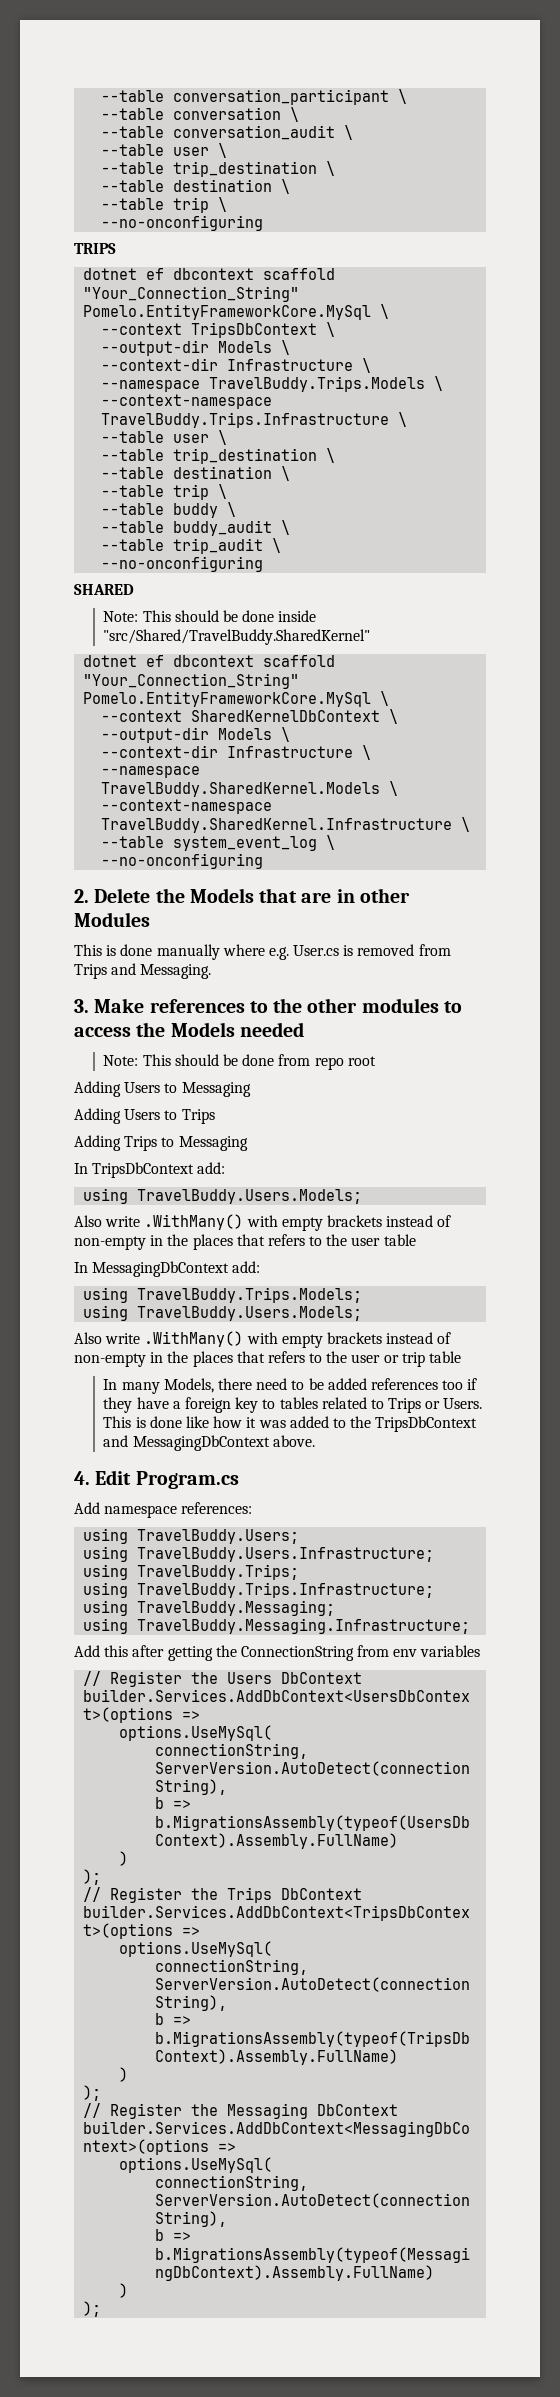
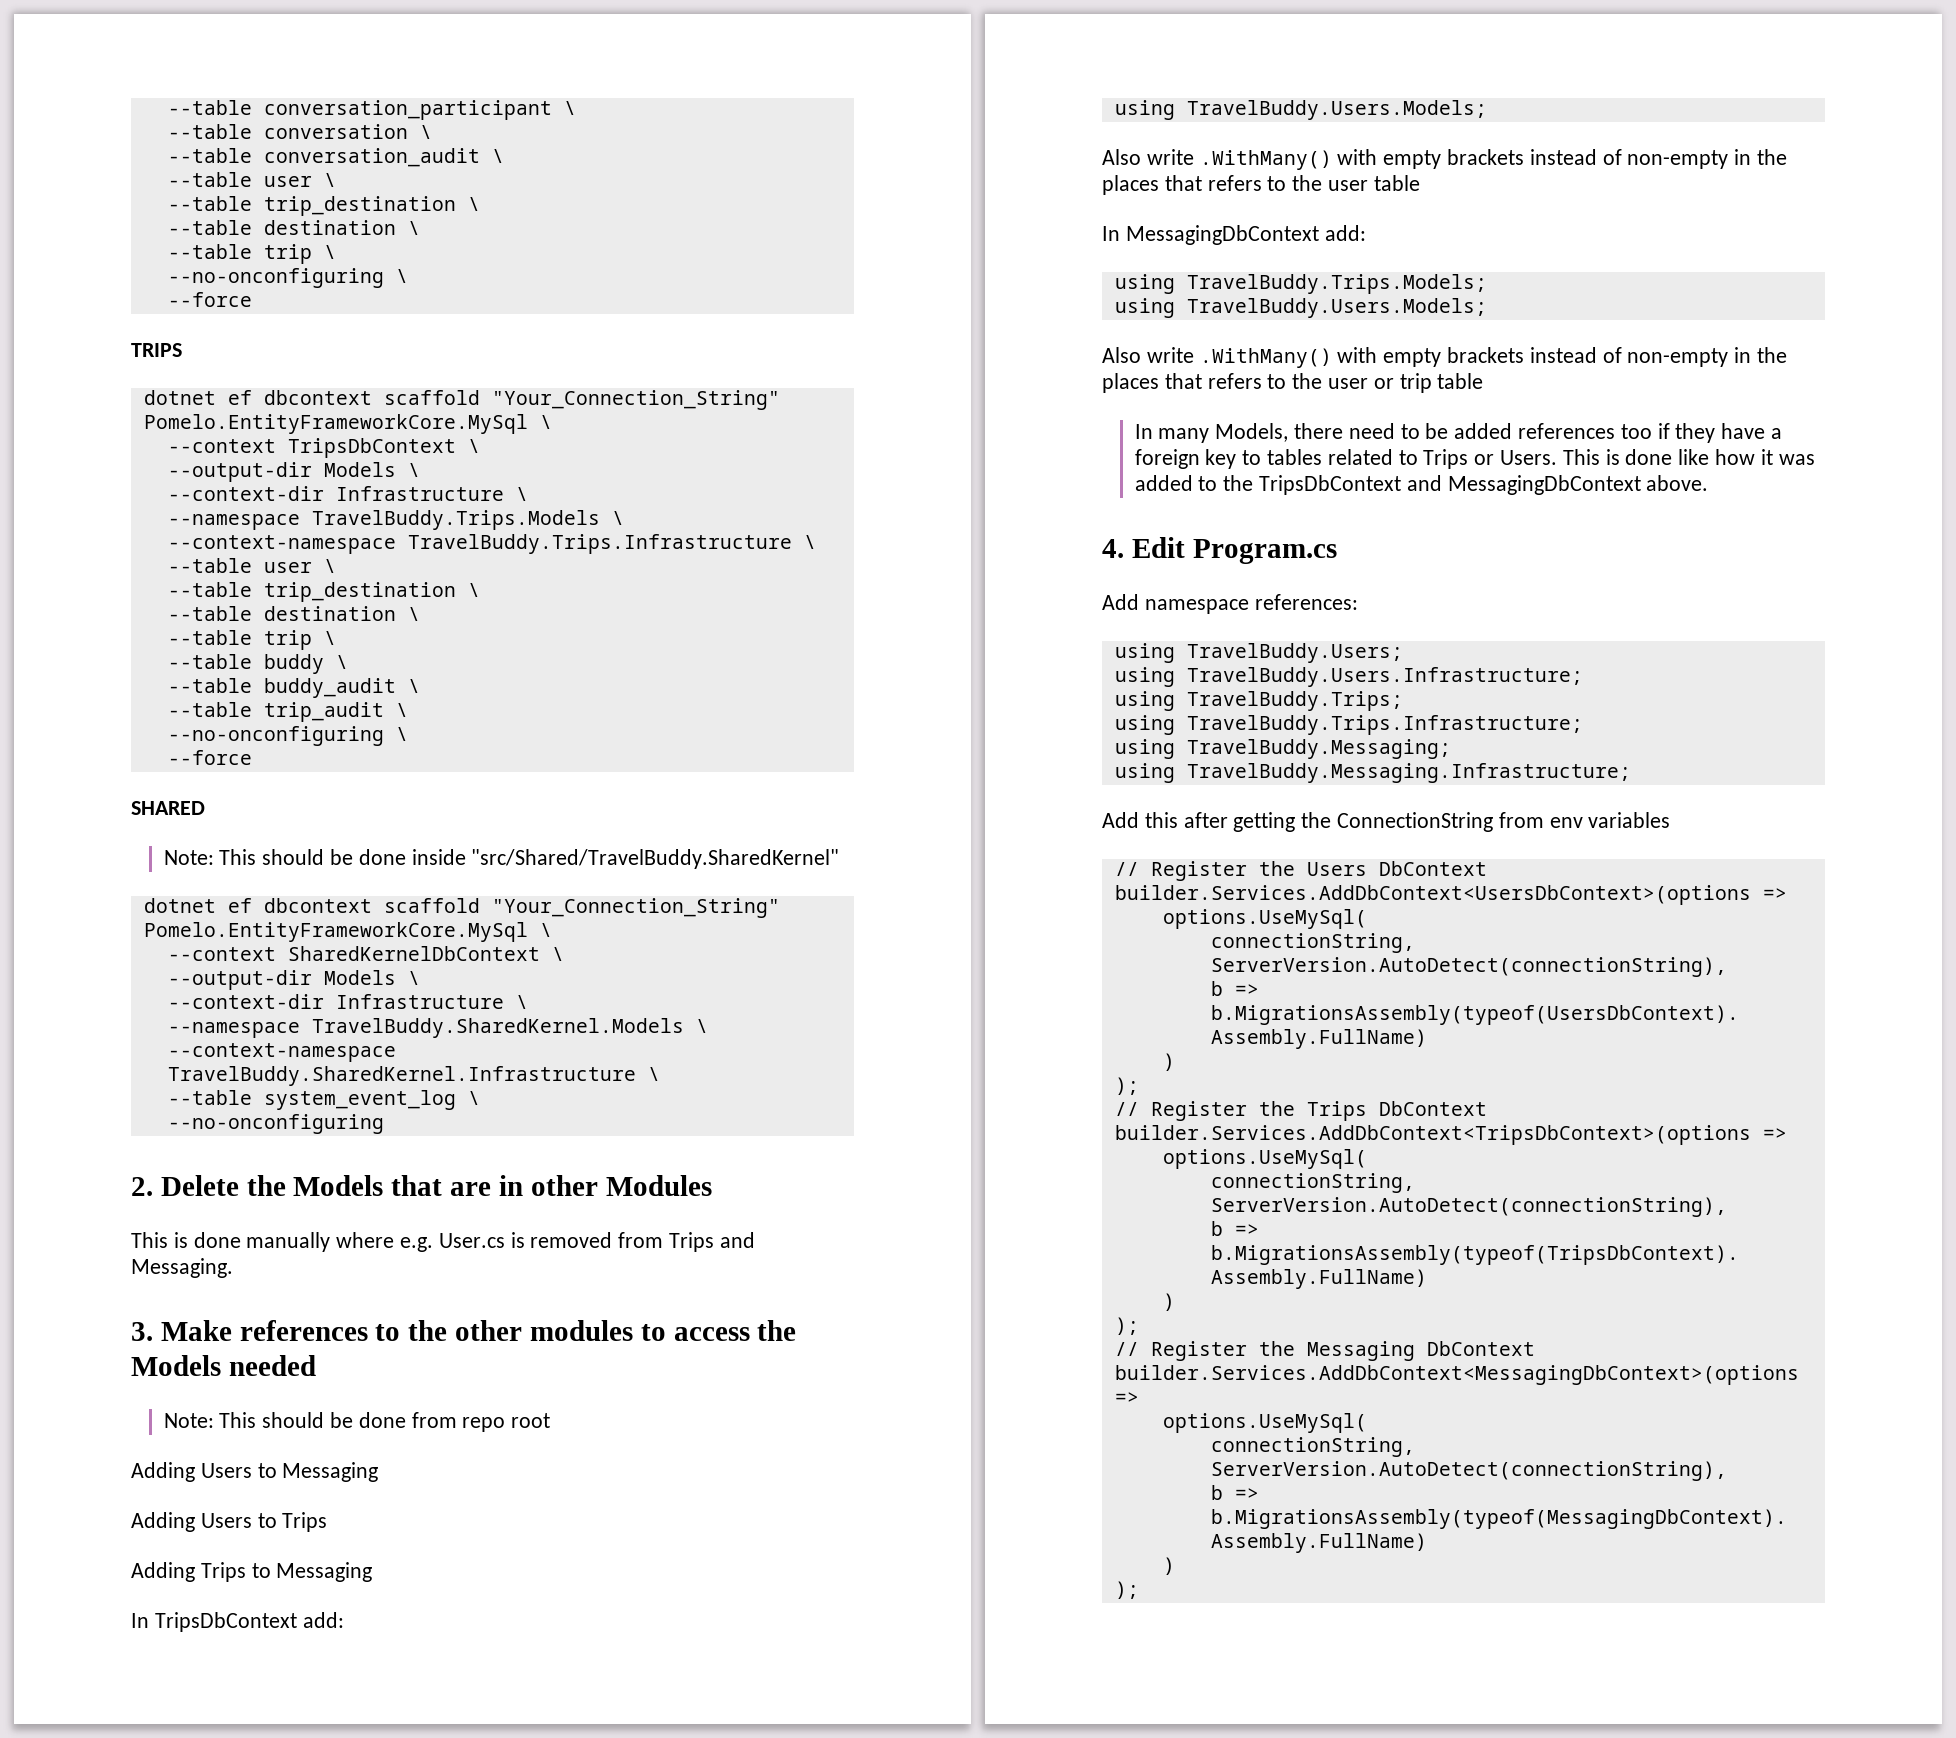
(264, 223) none -> [395,269,408,283] [167,292,252,307] \ // --force
(264, 564) none -> [395,727,408,741] [167,750,252,765] \ // --force

